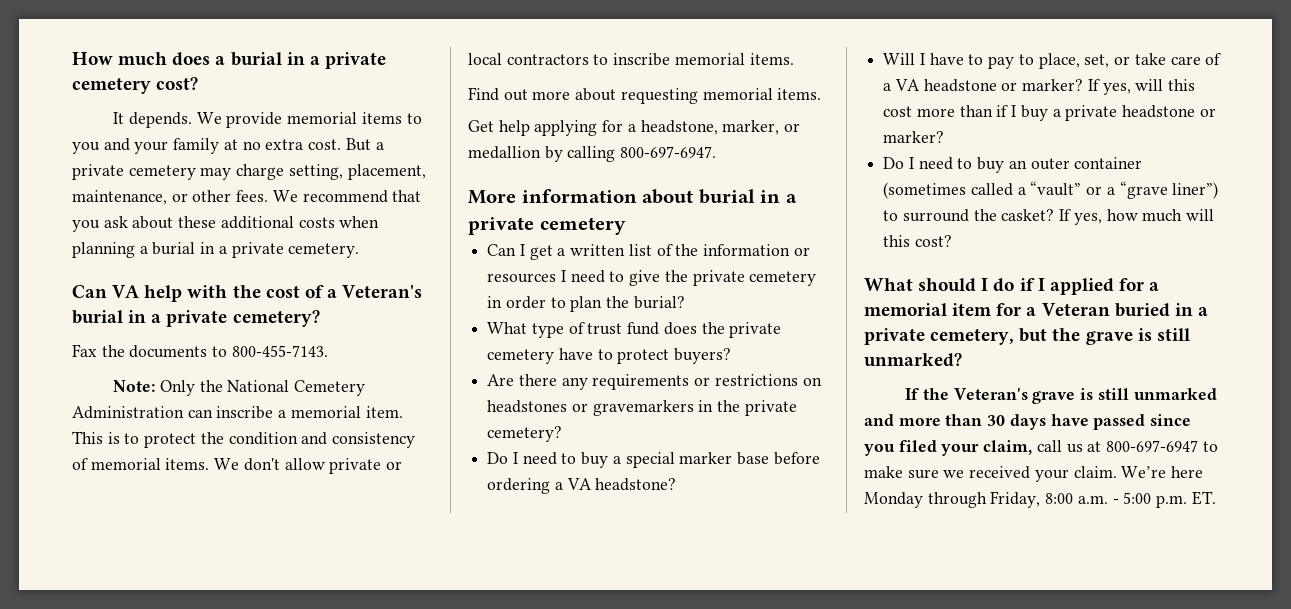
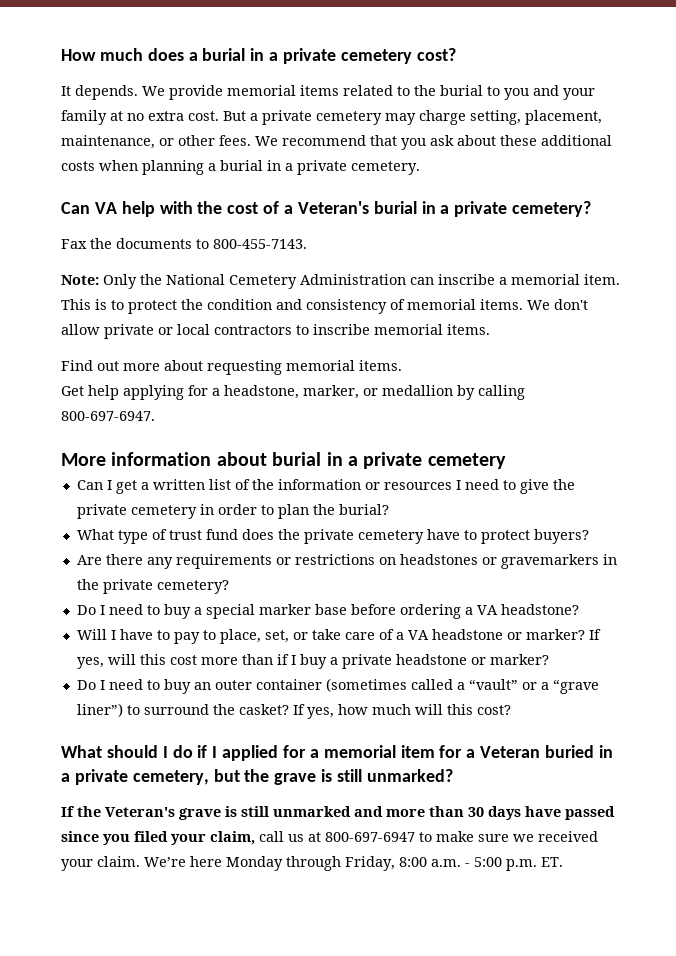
(402, 118) none -> [343,85,483,96] related to the burial

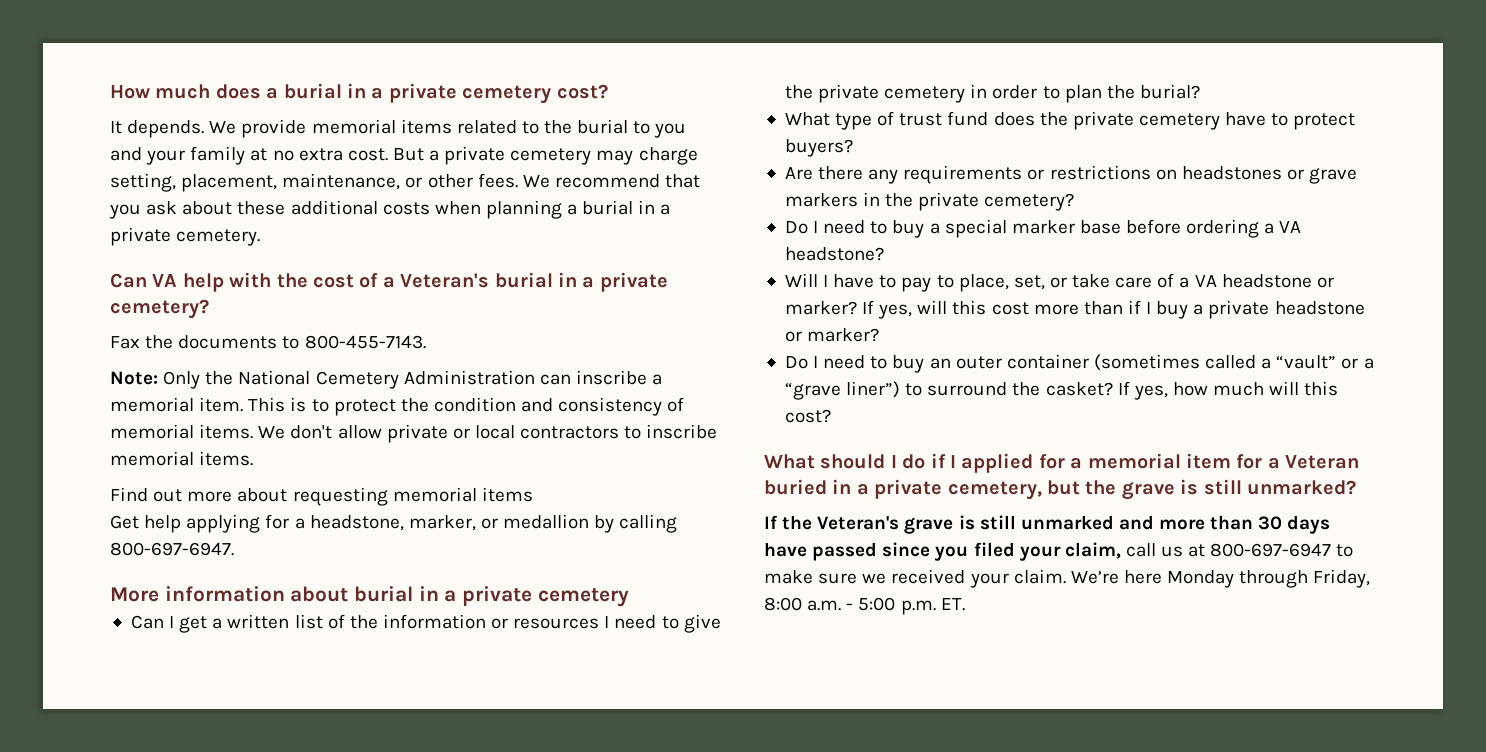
[359,360,402,371] items. -> [481,487,533,502] items
[500,554,599,569] gravemarkers -> [1309,168,1358,184] [784,193,858,207] grave markers

